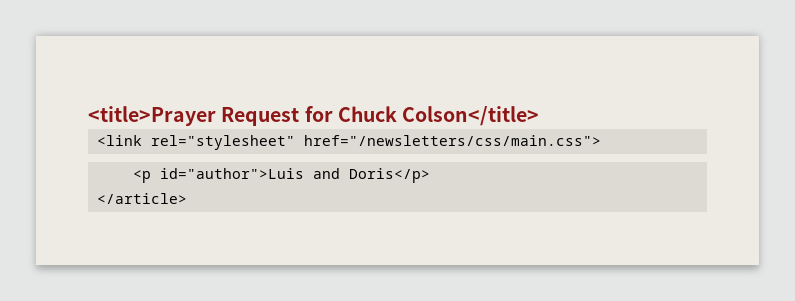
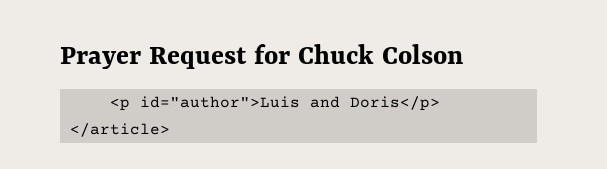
[88,106,216,126] <title>Prayer -> [60,47,141,69] Prayer
[402,106,540,126] [96,135,601,150] Colson</title> // <link rel="stylesheet" href="/newsletters/css/main.css"> -> [382,44,464,64] Colson

